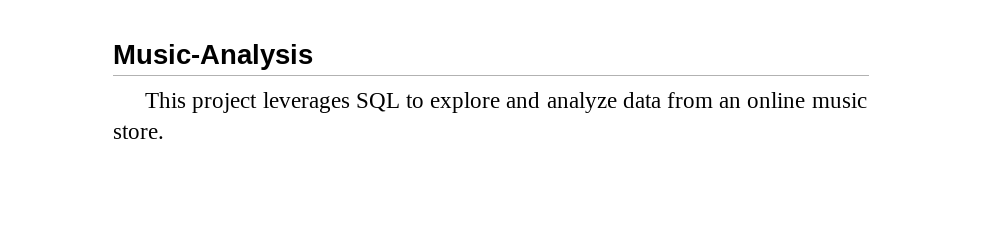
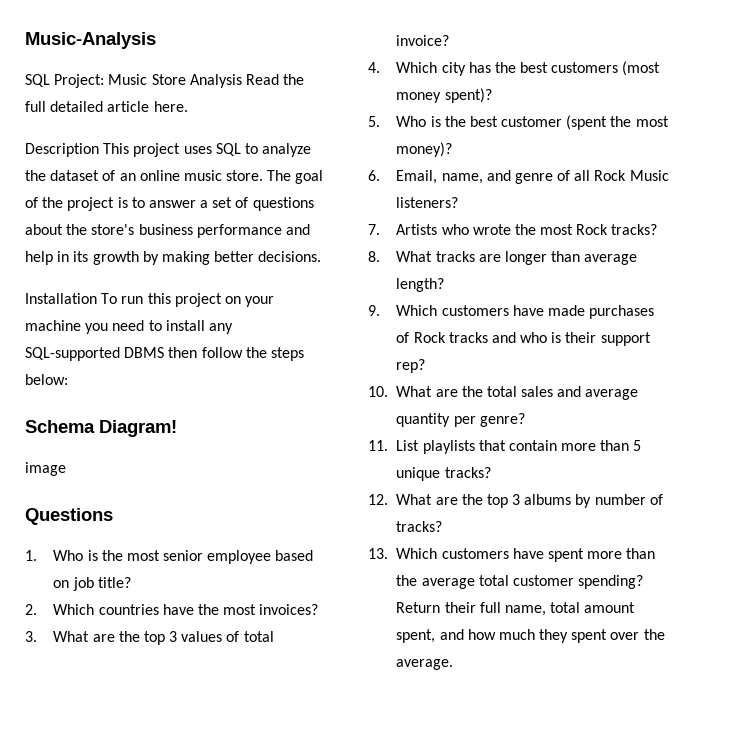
(313, 57) none -> [25,74,305,88] [25,101,188,112] [25,143,99,157] SQL Project: Music Store Analysis Read the full detailed article here. // Description
[262,92,350,113] leverages -> [183,146,212,154] uses
[430,92,867,113] [113,125,164,139] explore and analyze data from an online music store. -> [262,143,312,157] [25,170,324,184] [25,197,314,211] [25,224,310,238] [25,251,322,265] [25,293,275,307] [25,320,233,334] [25,347,304,361] [25,374,68,385] [25,420,177,437] [25,462,66,476] [25,508,113,525] [25,550,314,564] [53,577,131,591] [25,604,319,615] [25,631,274,645] [396,35,450,46] [368,61,661,76] [396,88,492,103] [368,115,669,130] [396,142,453,157] [368,170,669,184] [396,197,459,208] [368,224,658,235] [368,251,638,265] [396,278,445,292] [368,305,655,319] [396,332,651,346] [396,359,426,373] [368,386,639,400] [396,413,525,427] [368,440,642,454] [396,467,491,481] [368,494,663,508] [396,521,443,532] [368,548,656,562] [396,575,644,589] [396,602,636,616] [396,629,665,643] [396,659,454,670] analyze the dataset of an online music store. The goal of the project is to answer a set of questions about the store's business performance and help in its growth by making better decisions. // Installation To run this project on your machine you need to install any SQL-supported DBMS then follow the steps below: // Schema Diagram! // image // Questions // 1. Who is the most senior employee based on job title? // 2. Which countries have the most invoices? // 3. What are the top 3 values of total invoice? // 4. Which city has the best customers (most money spent)? // 5. Who is the best customer (spent the most money)? // 6. Email, name, and genre of all Rock Music listeners? // 7. Artists who wrote the most Rock tracks? // 8. What tracks are longer than average length? // 9. Which customers have made purchases of Rock tracks and who is their support rep? // 10. What are the total sales and average quantity per genre? // 11. List playlists that contain more than 5 unique tracks? // 12. What are the top 3 albums by number of tracks? // 13. Which customers have spent more than the average total customer spending? Return their full name, total amount spent, and how much they spent over the average.

